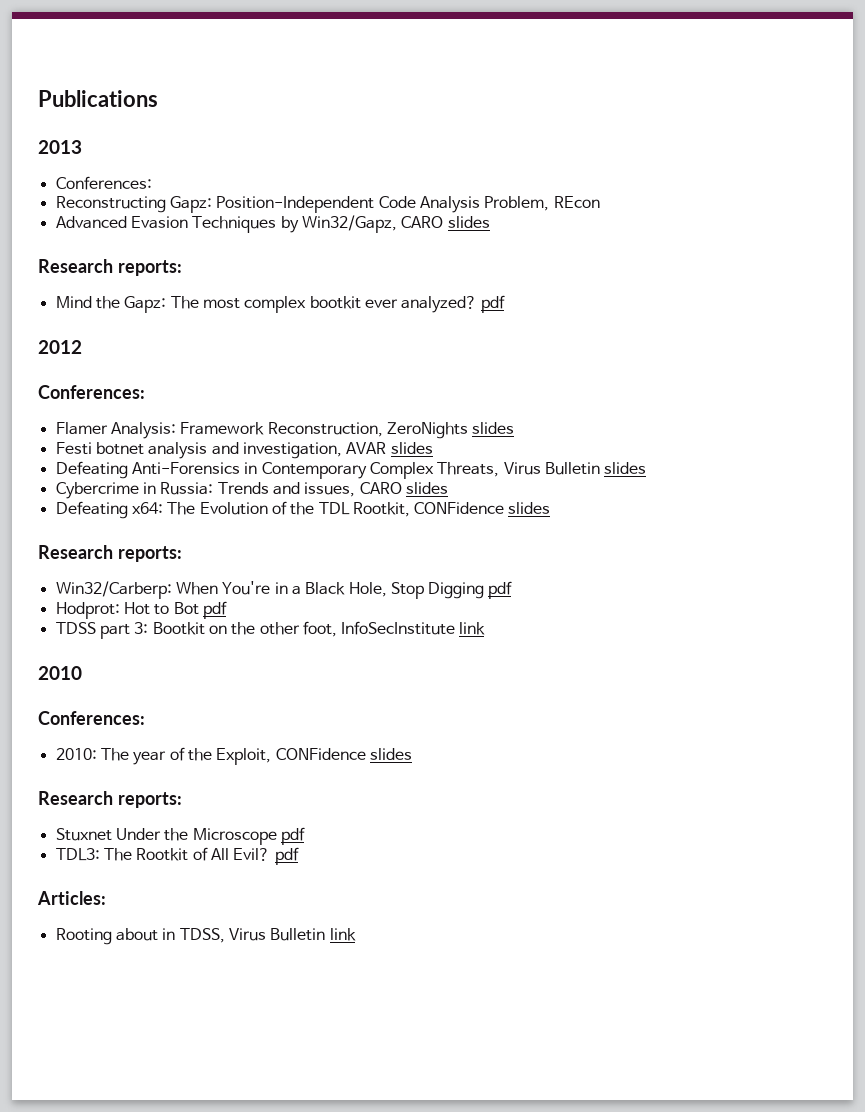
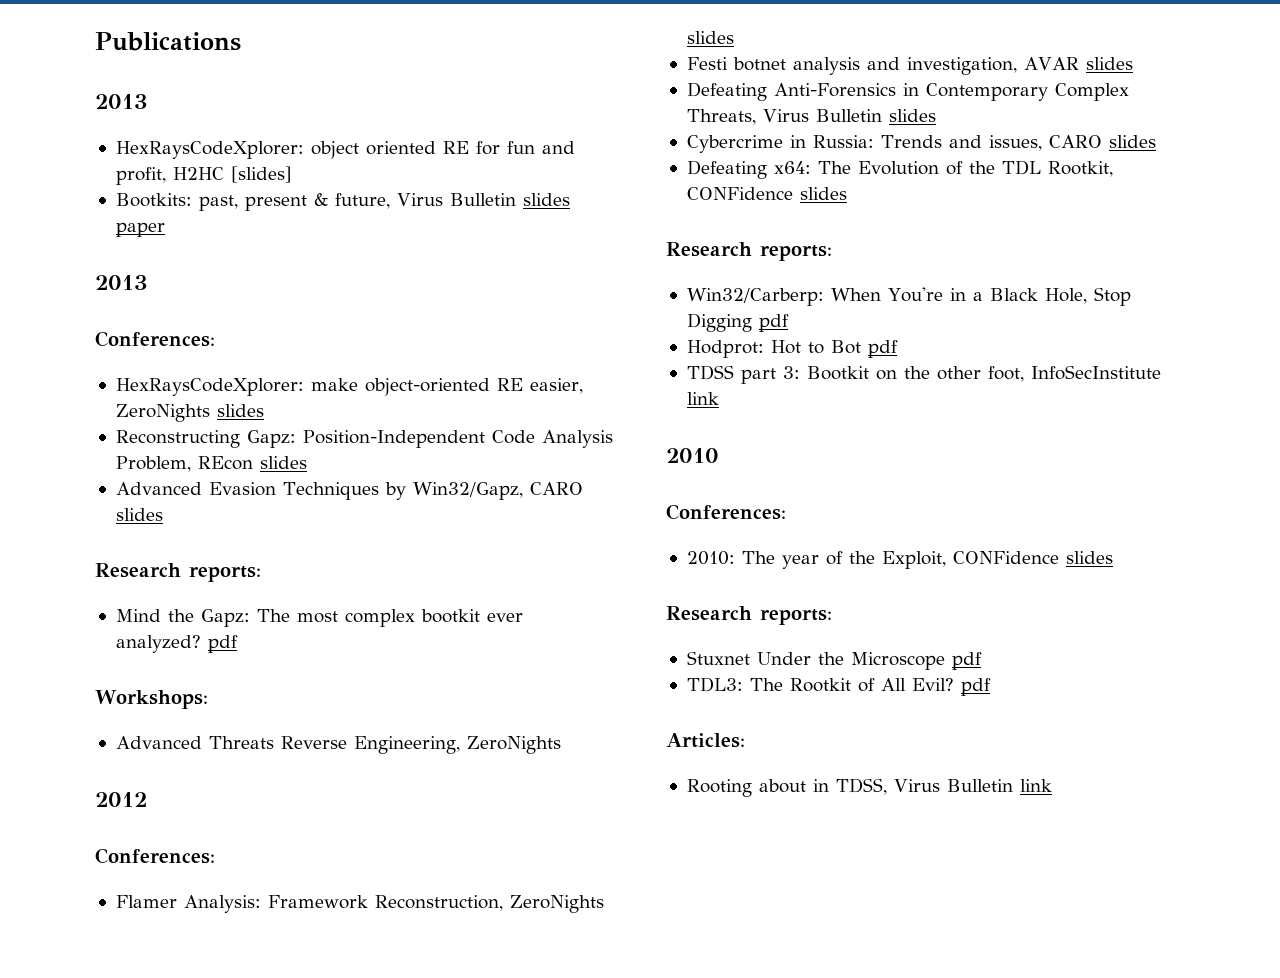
[55,176,152,190] Conferences: -> [115,141,575,159] [115,166,292,185] [115,193,570,211] [115,222,165,237] [95,275,147,290] [95,331,215,347] [115,378,583,396] [115,404,264,422] HexRaysCodeXplorer: object oriented RE for fun and profit, H2HC [slides] // Bootkits: past, present & future, Virus Bulletin slides paper // 2013 // Conferences: // HexRaysCodeXplorer: make object-oriented RE easier, ZeroNights slides
(600, 202) none -> [259,456,307,469] slides
(506, 304) none -> [95,690,208,709] [115,736,561,754] // Workshops: // Advanced Threats Reverse Engineering, ZeroNights

